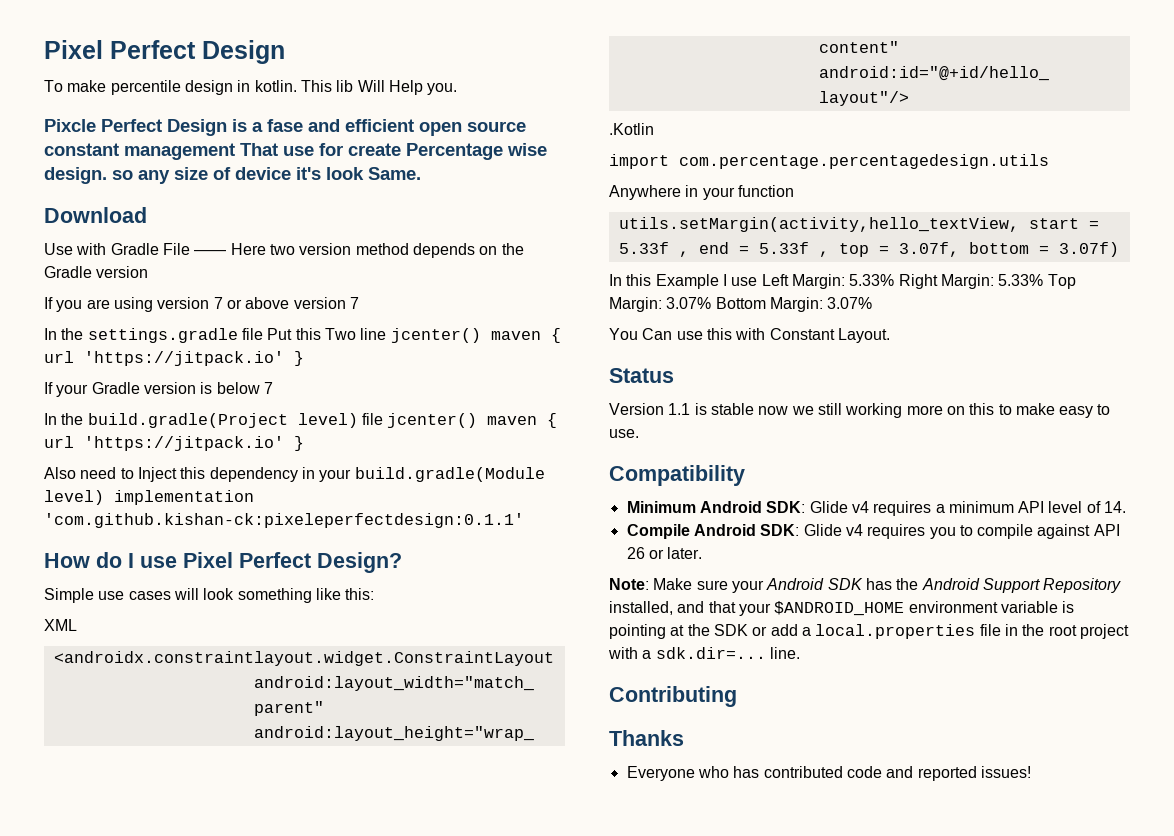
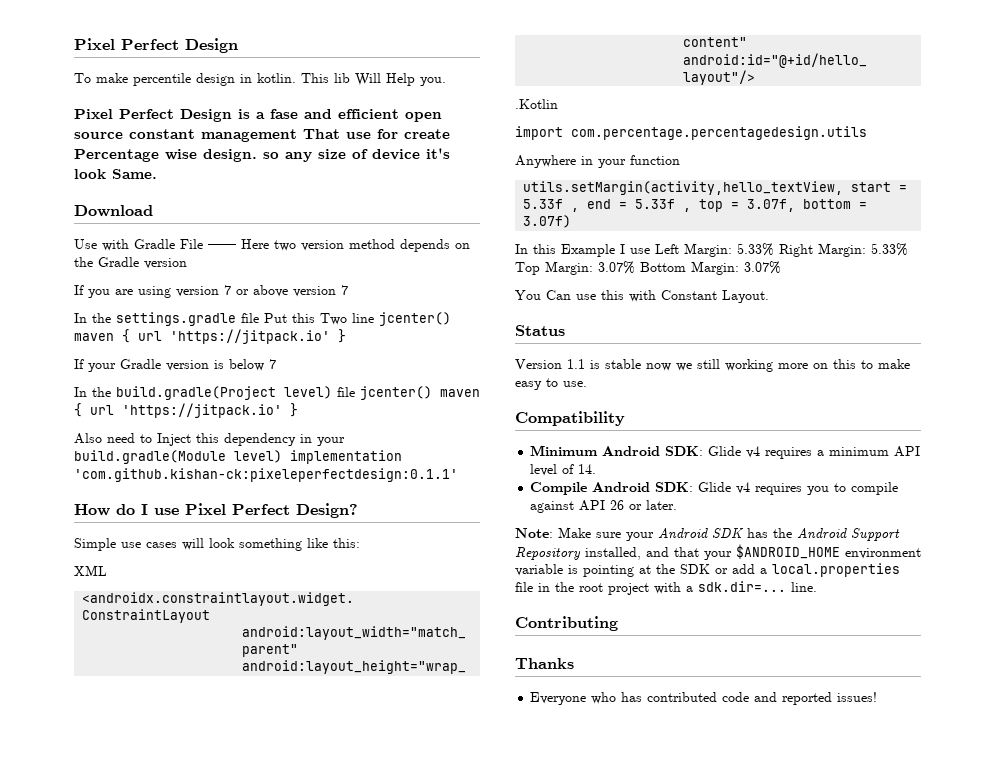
[44,119,96,132] Pixcle -> [74,109,113,119] Pixel

